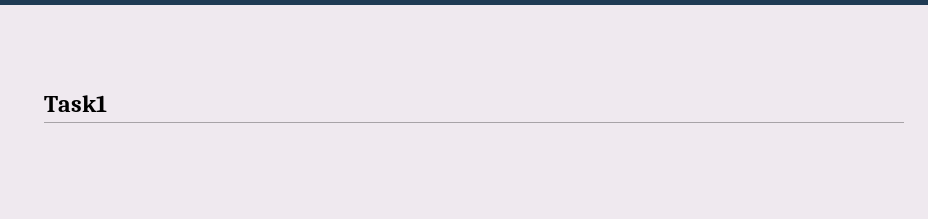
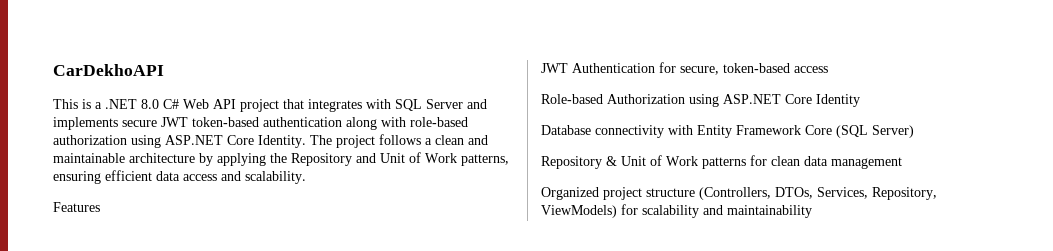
[44,95,107,112] Task1 -> [53,64,164,76] [53,99,487,112] [53,117,468,130] [53,134,488,148] [53,152,509,166] [53,170,306,184] [53,202,100,212] [541,62,828,75] [541,94,860,107] [541,125,914,138] [541,155,902,169] [541,187,937,200] [541,204,812,218] CarDekhoAPI // This is a .NET 8.0 C# Web API project that integrates with SQL Server and implements secure JWT token-based authentication along with role-based authorization using ASP.NET Core Identity. The project follows a clean and maintainable architecture by applying the Repository and Unit of Work patterns, ensuring efficient data access and scalability. // Features // JWT Authentication for secure, token-based access // Role-based Authorization using ASP.NET Core Identity // Database connectivity with Entity Framework Core (SQL Server) // Repository & Unit of Work patterns for clean data management // Organized project structure (Controllers, DTOs, Services, Repository, ViewModels) for scalability and maintainability

